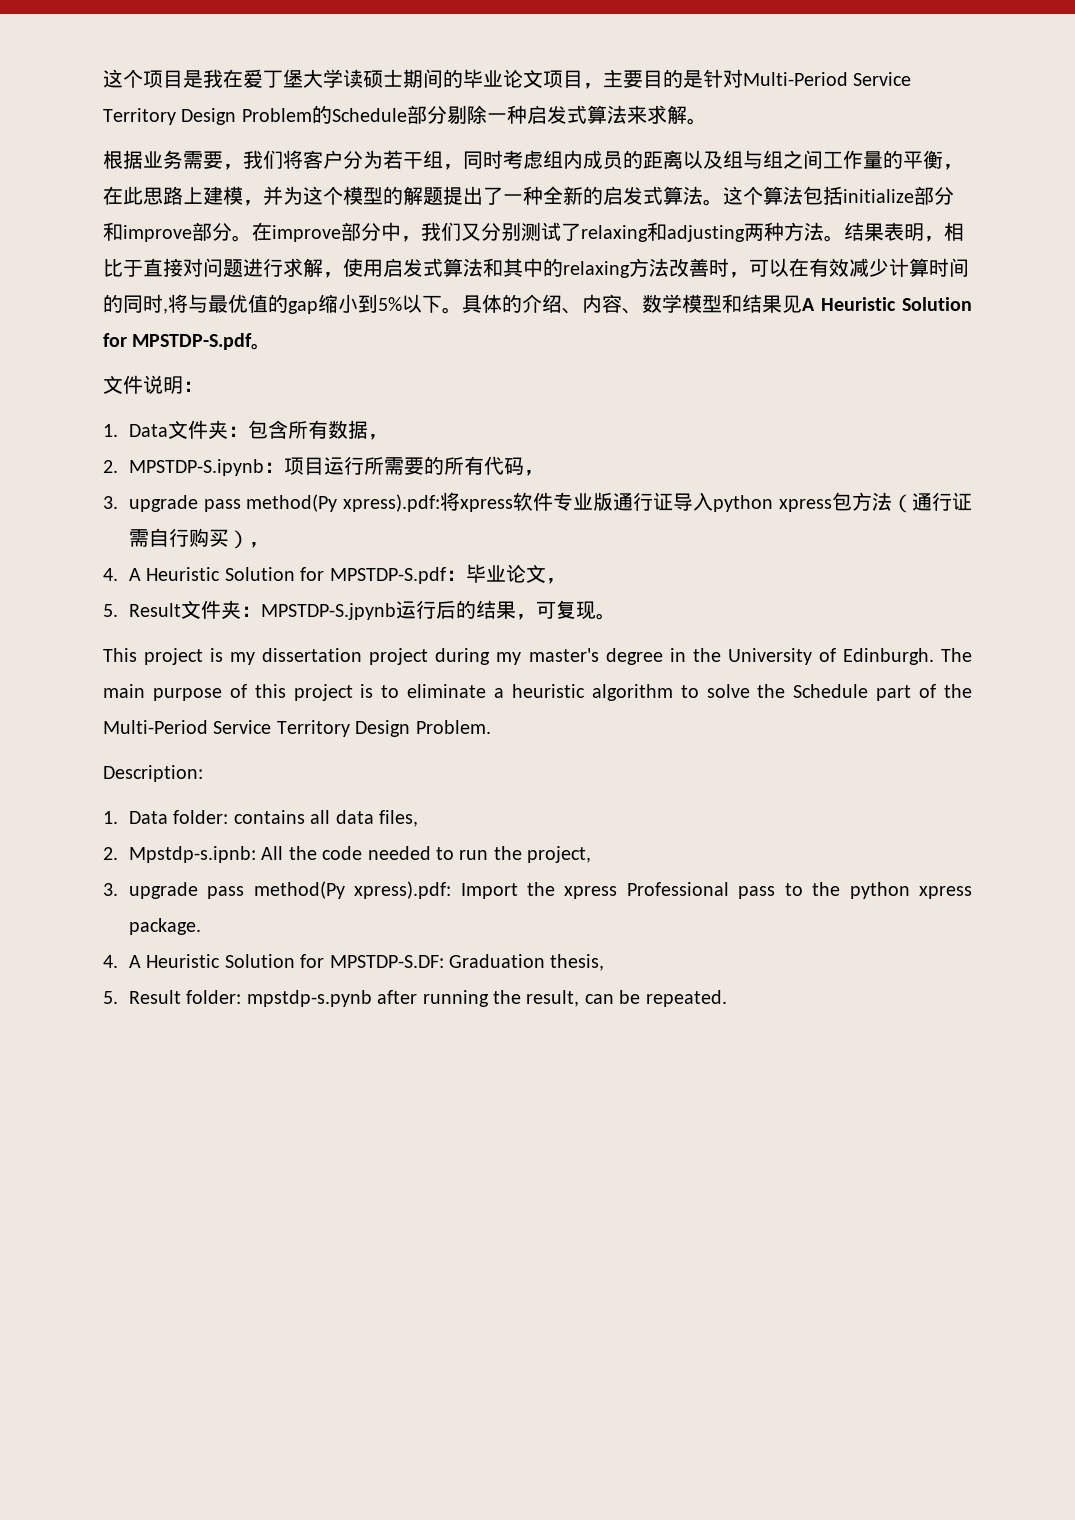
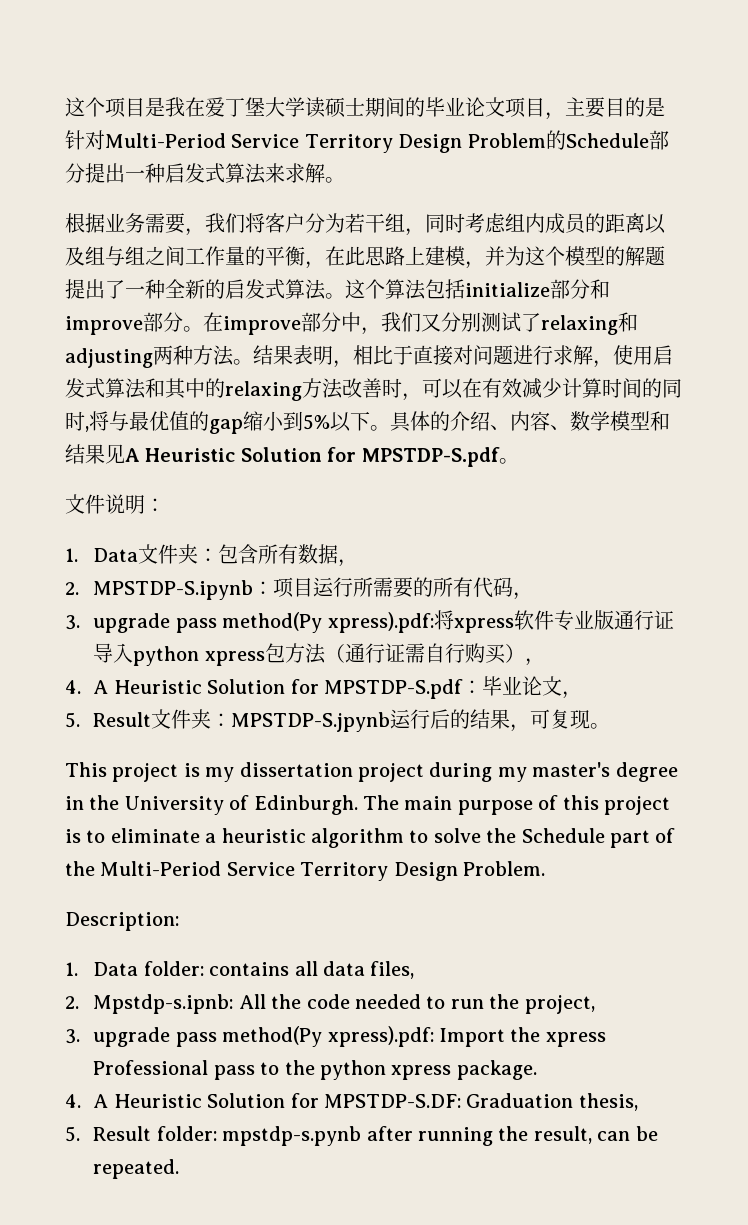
[446,105,487,124] 剔除 -> [85,163,125,183] 提出

